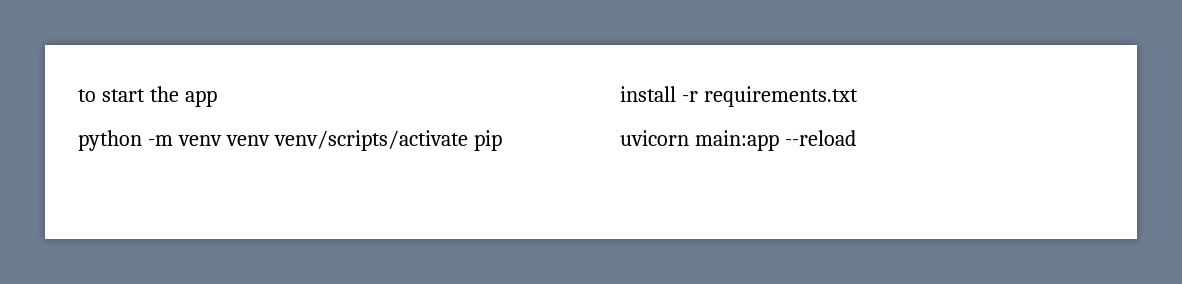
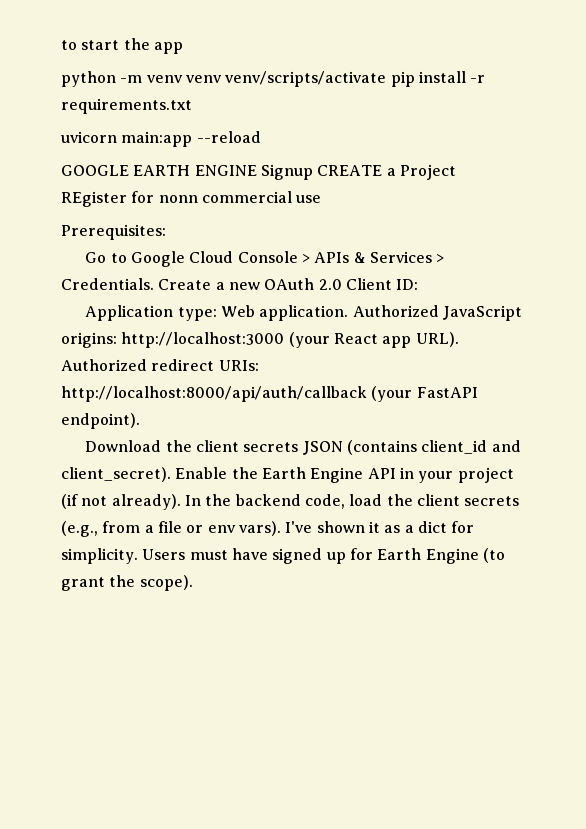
(856, 138) none -> [61,164,456,180] [61,191,322,207] [61,224,166,240] [85,251,445,267] [61,278,419,290] [85,305,522,321] [61,332,459,348] [61,359,259,371] [61,386,478,402] [61,413,140,429] [85,440,521,455] [61,467,514,483] [61,494,520,510] [61,521,475,537] [61,548,505,564] [61,575,193,591] // GOOGLE EARTH ENGINE Signup CREATE a Project REgister for nonn commercial use // Prerequisites: // Go to Google Cloud Console > APIs & Services > Credentials. Create a new OAuth 2.0 Client ID: // Application type: Web application. Authorized JavaScript origins: http://localhost:3000 (your React app URL). Authorized redirect URIs: http://localhost:8000/api/auth/callback (your FastAPI endpoint). // Download the client secrets JSON (contains client_id and client_secret). Enable the Earth Engine API in your project (if not already). In the backend code, load the client secrets (e.g., from a file or env vars). I've shown it as a dict for simplicity. Users must have signed up for Earth Engine (to grant the scope).

